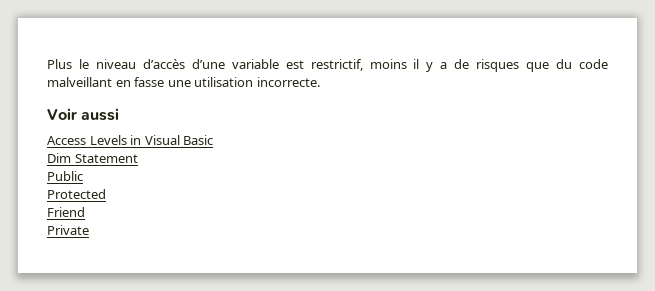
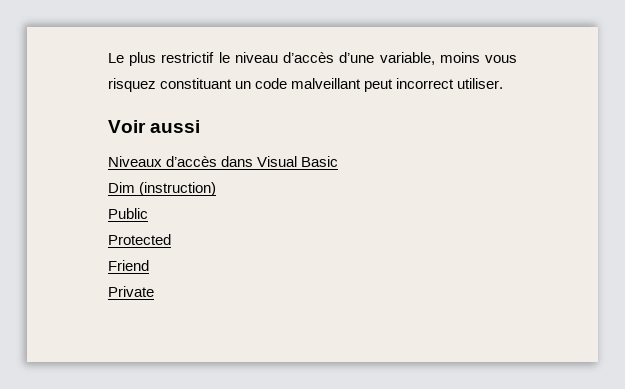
[47,59,72,69] Plus -> [108,52,215,66] Le plus restrictif
[231,59,608,72] [47,77,320,87] variable est restrictif, moins il y a de risques que du code malveillant en fasse une utilisation incorrecte. -> [379,52,517,65] [108,78,504,92] variable, moins vous risquez constituant un code malveillant peut incorrect utiliser.
[47,135,142,145] Access Levels in -> [108,156,254,167] Niveaux d’accès dans
[74,154,138,163] Statement -> [139,182,217,196] (instruction)

